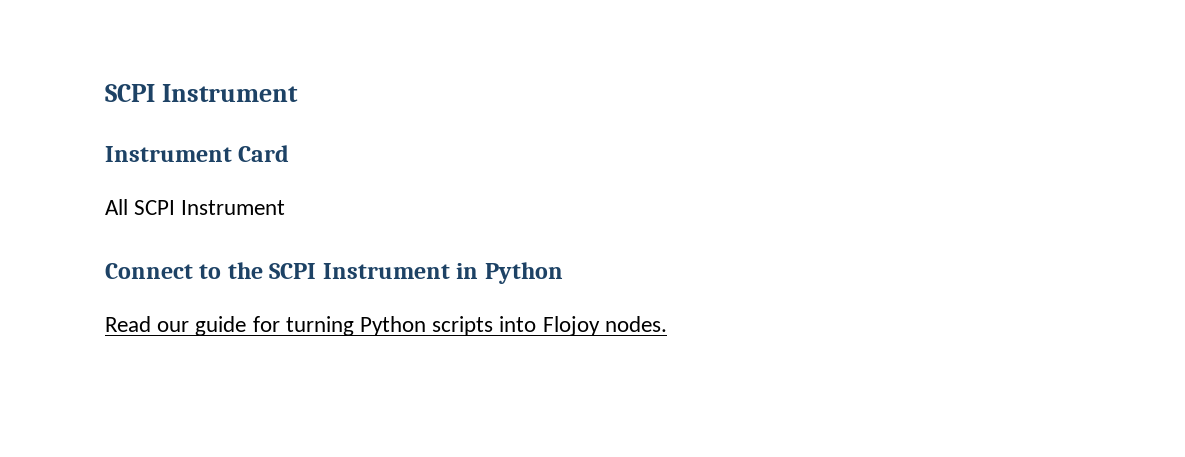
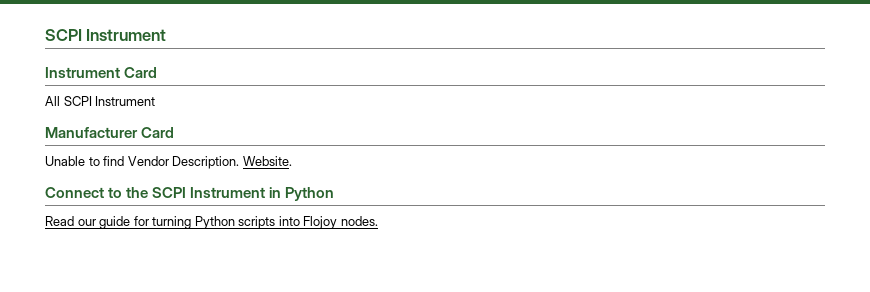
(286, 207) none -> [45,127,175,138] [45,156,292,169] // Manufacturer Card // Unable to find Vendor Description. Website.

